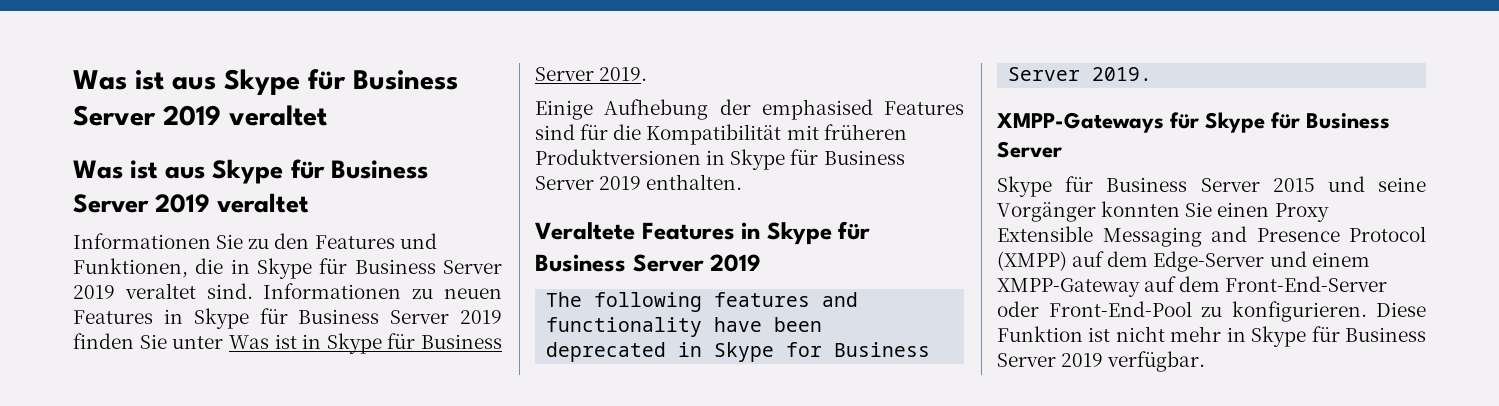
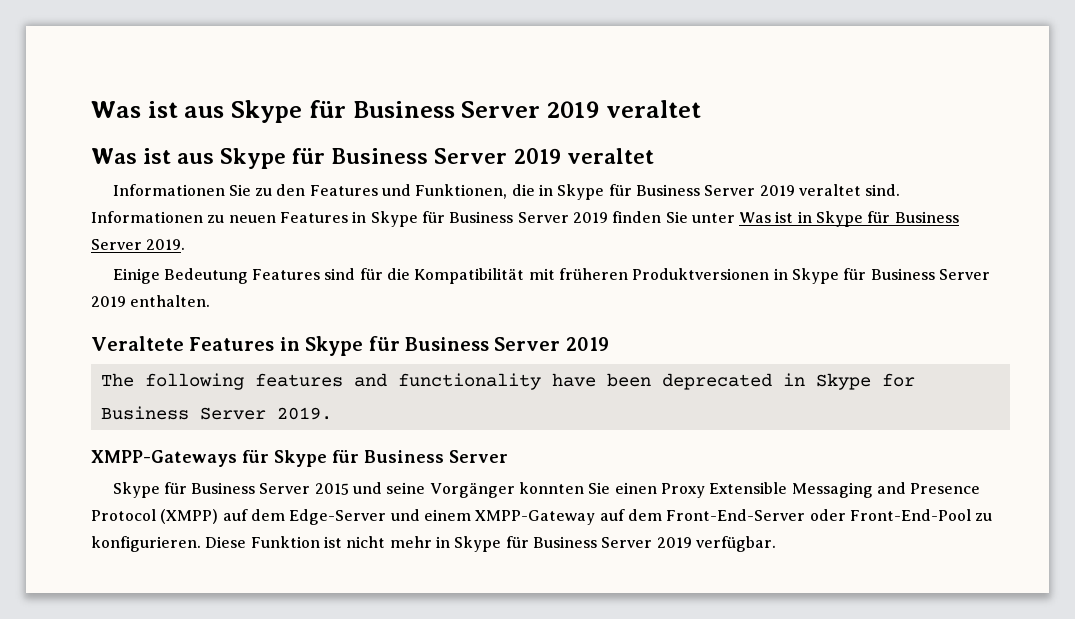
[604,99,873,120] Aufhebung der emphasised -> [163,268,248,284] Bedeutung

